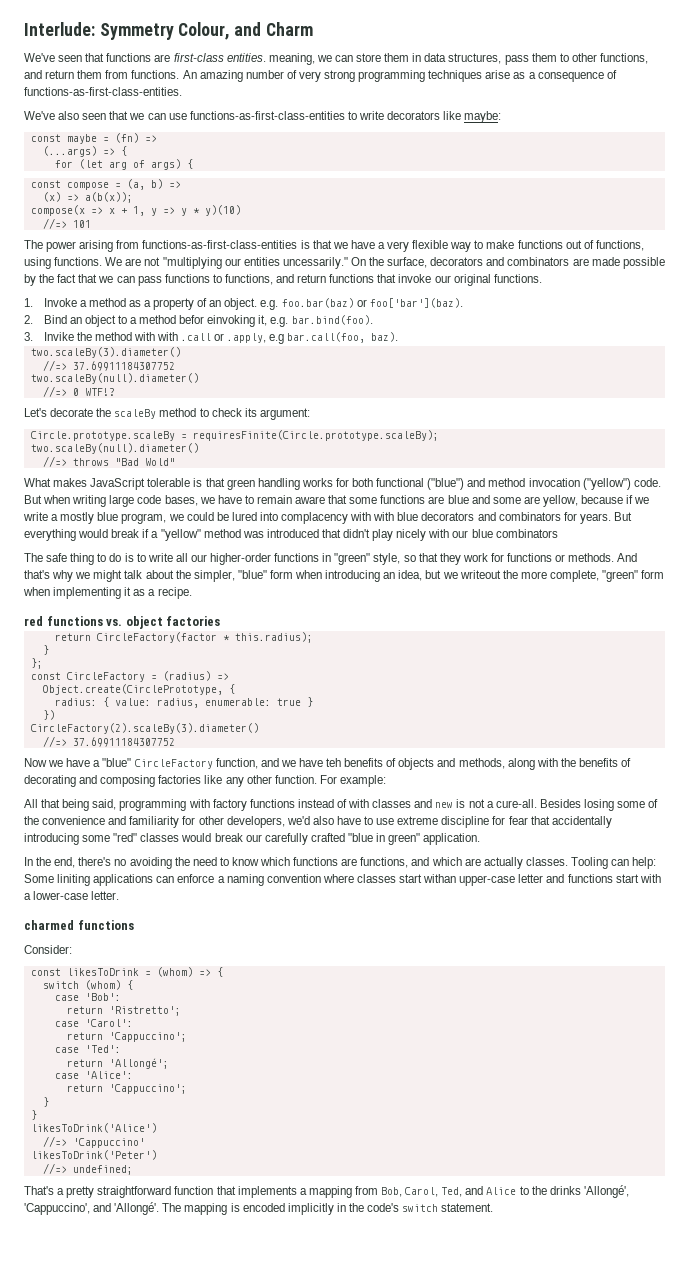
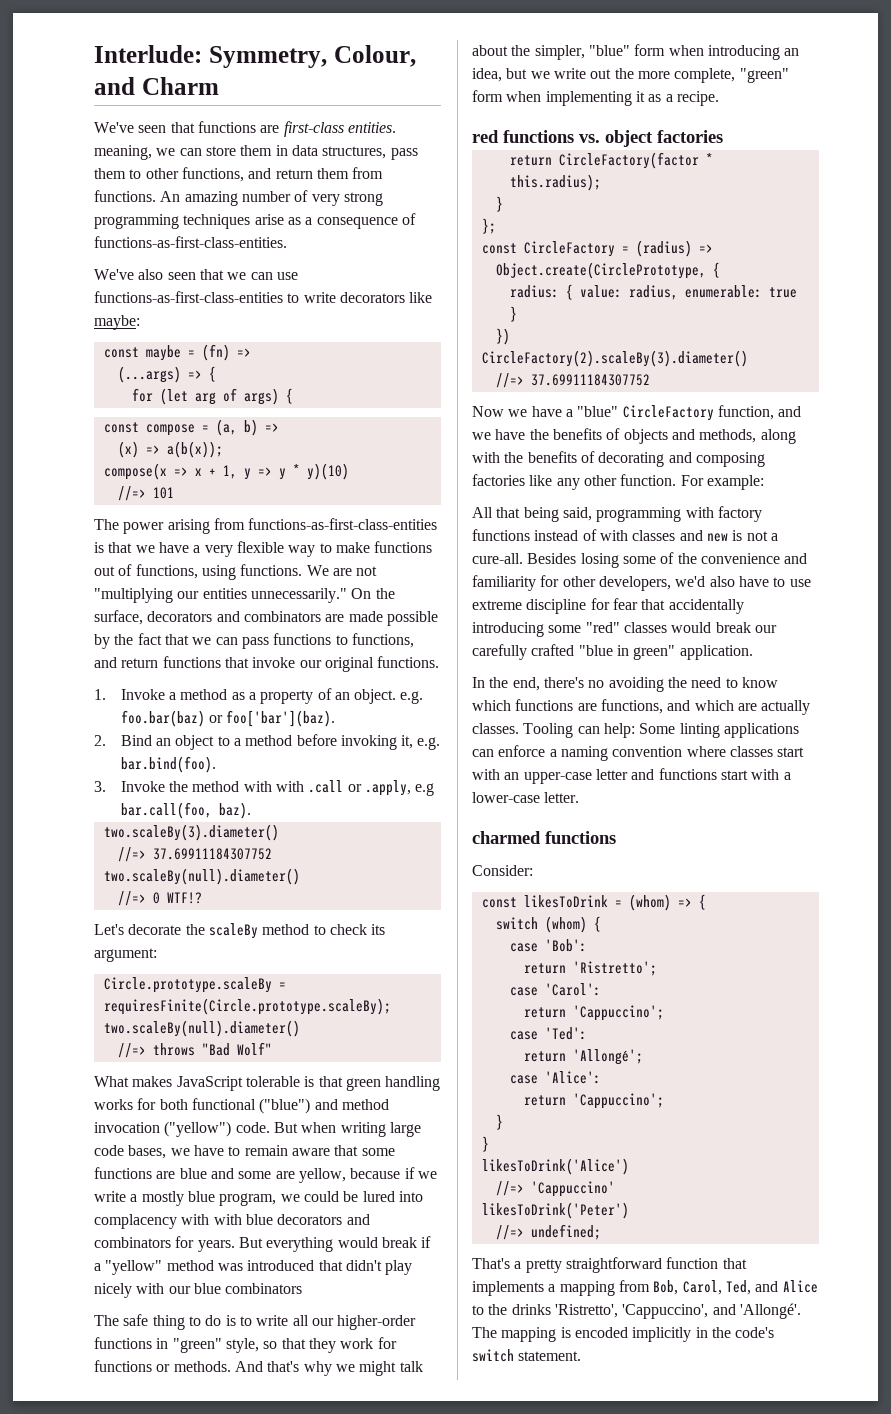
[99,23,174,40] Symmetry -> [208,46,327,68] Symmetry,
[282,257,348,269] uncessarily." -> [250,588,347,603] unnecessarily."
[179,315,256,327] befor einvoking -> [296,734,397,750] before invoking
[43,332,74,341] Invike -> [120,781,165,792] Invoke
[144,458,175,466] Wold" -> [236,1042,272,1056] Wolf"
[459,570,501,579] writeout -> [553,68,612,79] write out
[326,758,342,767] teh -> [529,429,549,440] the
[57,874,91,886] liniting -> [679,723,720,738] linting
[423,874,457,883] withan -> [472,769,520,780] with an
[583,1185,629,1198] 'Allongé', -> [554,1304,618,1318] 'Ristretto',

